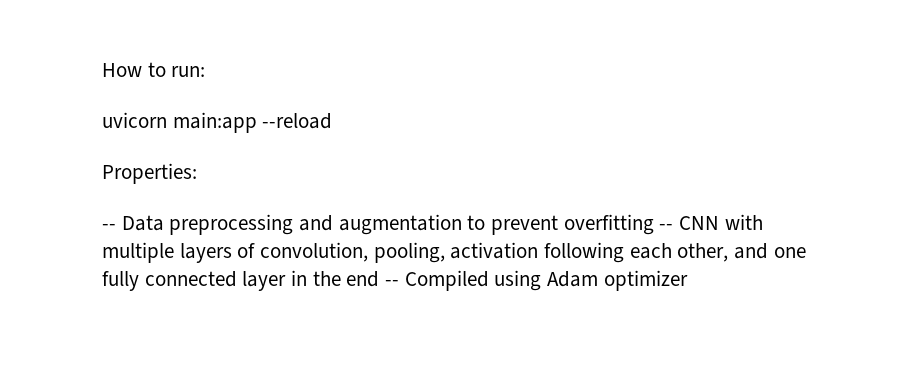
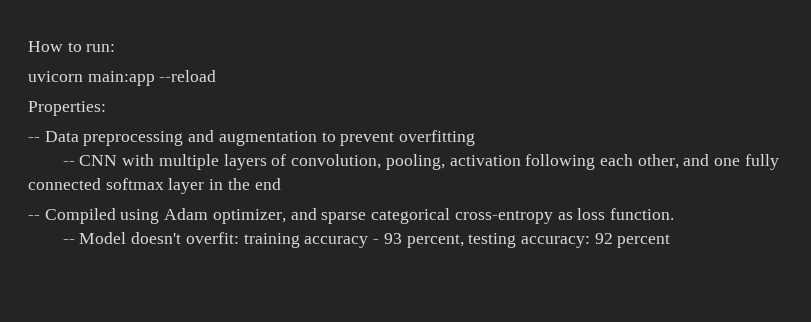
(654, 224) none -> (476, 138) //
(237, 279) none -> [105,178,164,190] softmax
(380, 279) none -> (281, 184) //
[603,270,688,291] optimizer -> [212,208,674,224] [62,232,671,248] optimizer, and sparse categorical cross-entropy as loss function. // -- Model doesn't overfit: training accuracy - 93 percent, testing accuracy: 92 percent

